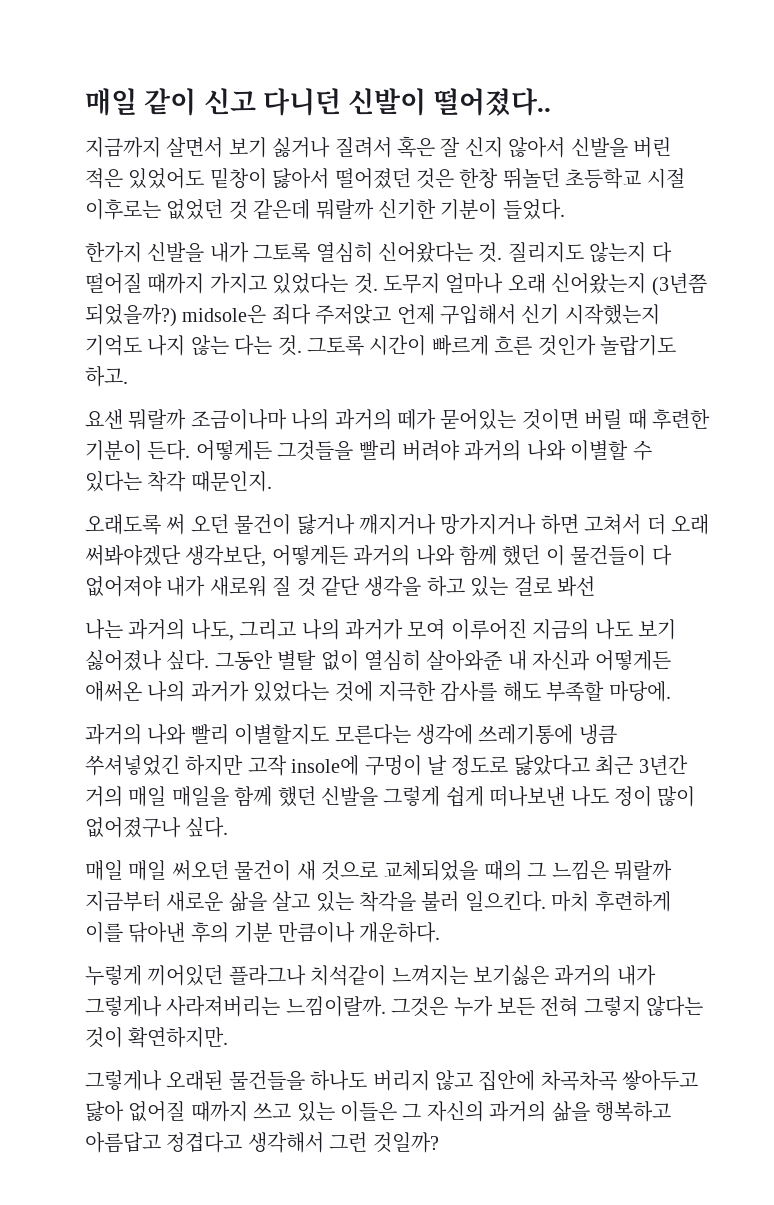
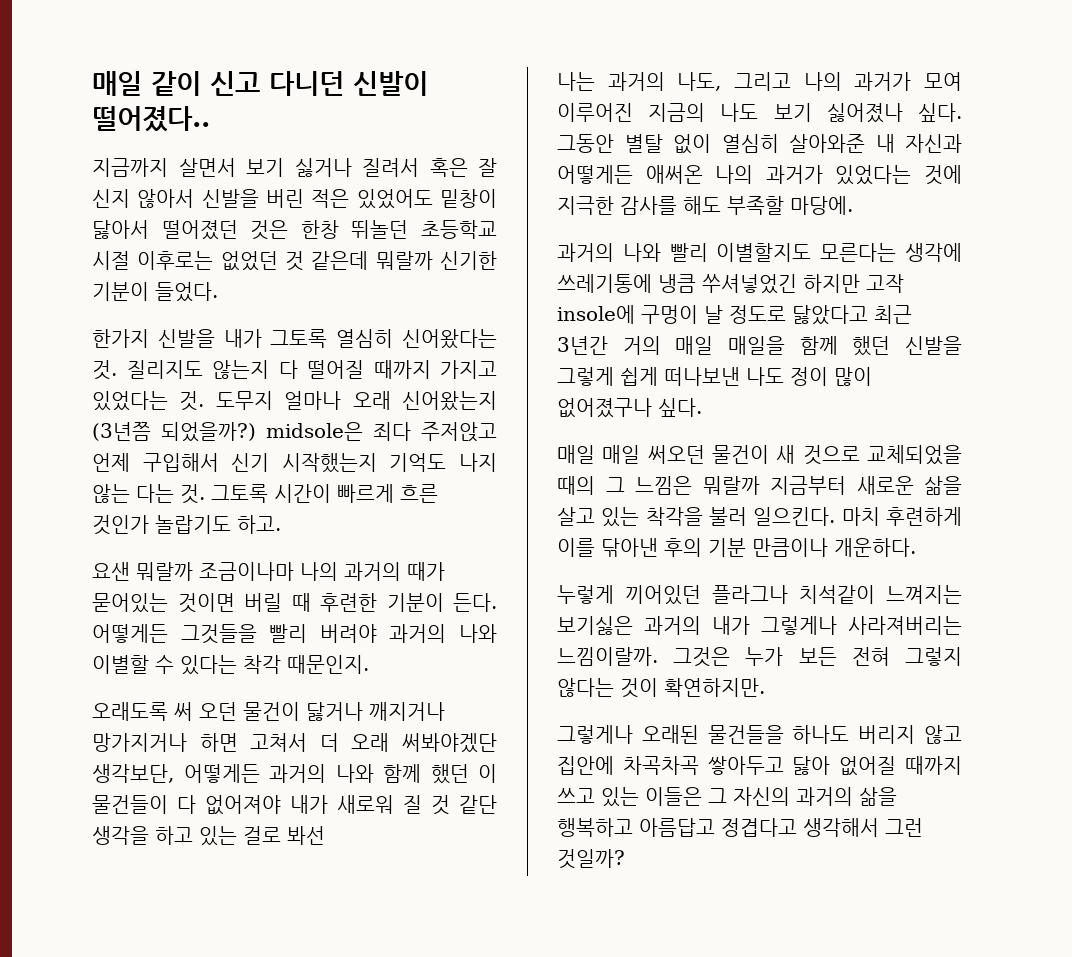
[397,409,436,430] 떼가 -> [407,562,445,581] 때가

